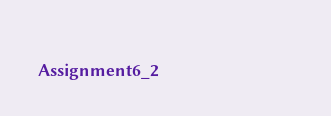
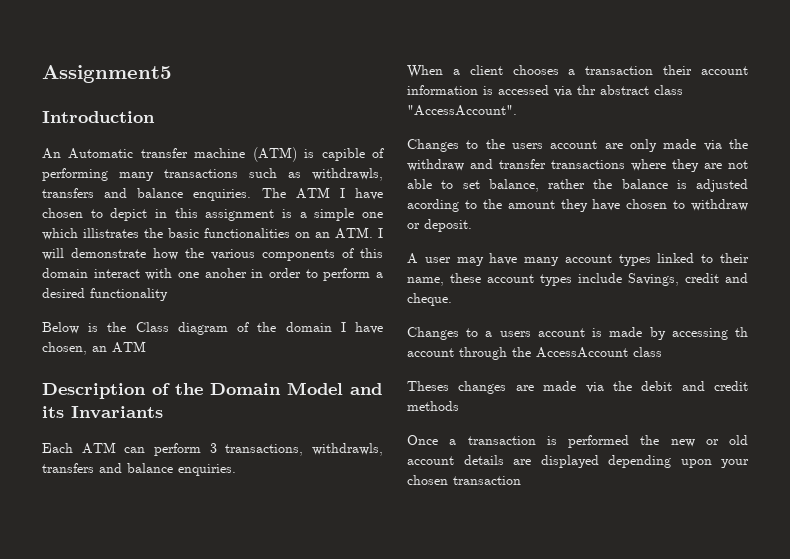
[38,63,159,80] Assignment6_2 -> [42,65,172,83] [42,111,155,123] [42,147,384,162] [42,168,383,181] [42,187,383,201] [42,208,383,221] [42,227,383,240] [42,248,383,261] [42,268,383,281] [42,288,168,301] [42,322,383,335] [42,341,146,355] [42,382,382,399] [42,406,163,419] [42,442,383,456] [42,463,236,476] [407,65,748,78] [407,85,683,97] [407,105,517,116] [407,139,748,152] [407,159,748,172] [407,179,748,192] [407,199,748,212] [407,219,472,232] [407,253,749,266] [407,273,748,286] [407,293,452,306] [407,327,748,340] [407,347,662,360] [407,381,748,394] [407,401,459,411] [407,435,748,448] [407,455,749,468] [407,475,521,485] Assignment5 // Introduction // An Automatic transfer machine (ATM) is capible of performing many transactions such as withdrawls, transfers and balance enquiries. The ATM I have chosen to depict in this assignment is a simple one which illistrates the basic functionalities on an ATM. I will demonstrate how the various components of this domain interact with one anoher in order to perform a desired functionality // Below is the Class diagram of the domain I have chosen, an ATM // Description of the Domain Model and its Invariants // Each ATM can perform 3 transactions, withdrawls, transfers and balance enquiries. // When a client chooses a transaction their account information is accessed via thr abstract class "AccessAccount". // Changes to the users account are only made via the withdraw and transfer transactions where they are not able to set balance, rather the balance is adjusted acording to the amount they have chosen to withdraw or deposit. // A user may have many account types linked to their name, these account types include Savings, credit and cheque. // Changes to a users account is made by accessing th account through the AccessAccount class // Theses changes are made via the debit and credit methods // Once a transaction is performed the new or old account details are displayed depending upon your chosen transaction

